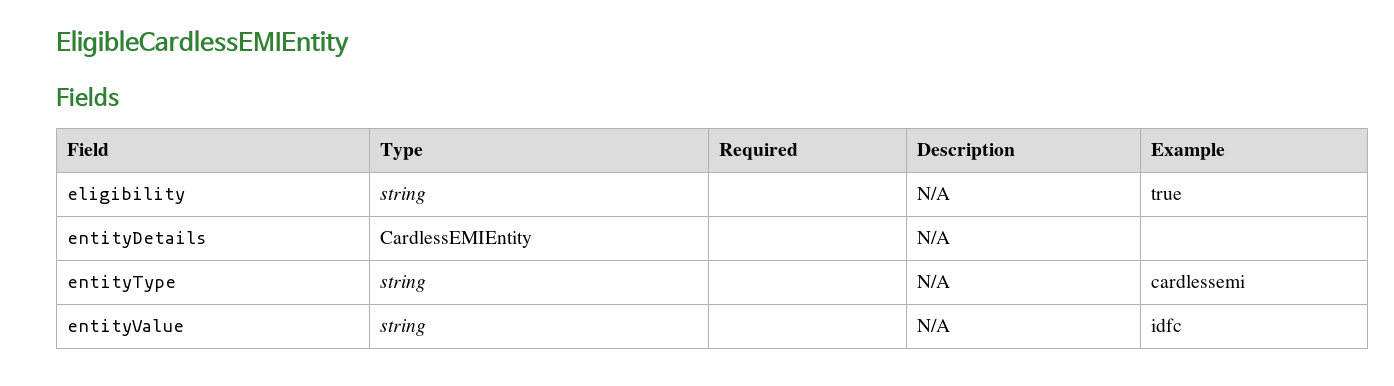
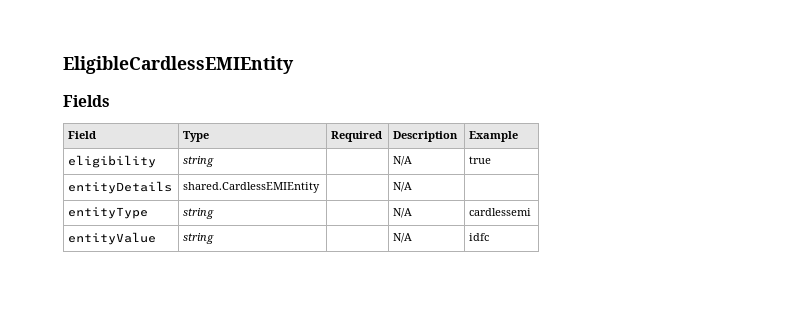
[379,230,532,248] CardlessEMIEntity -> [183,182,321,193] shared.CardlessEMIEntity

